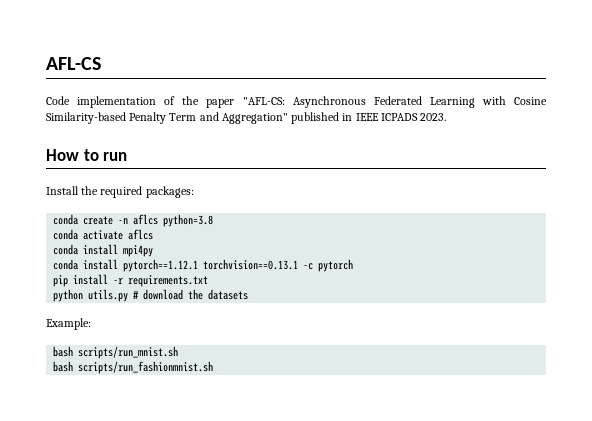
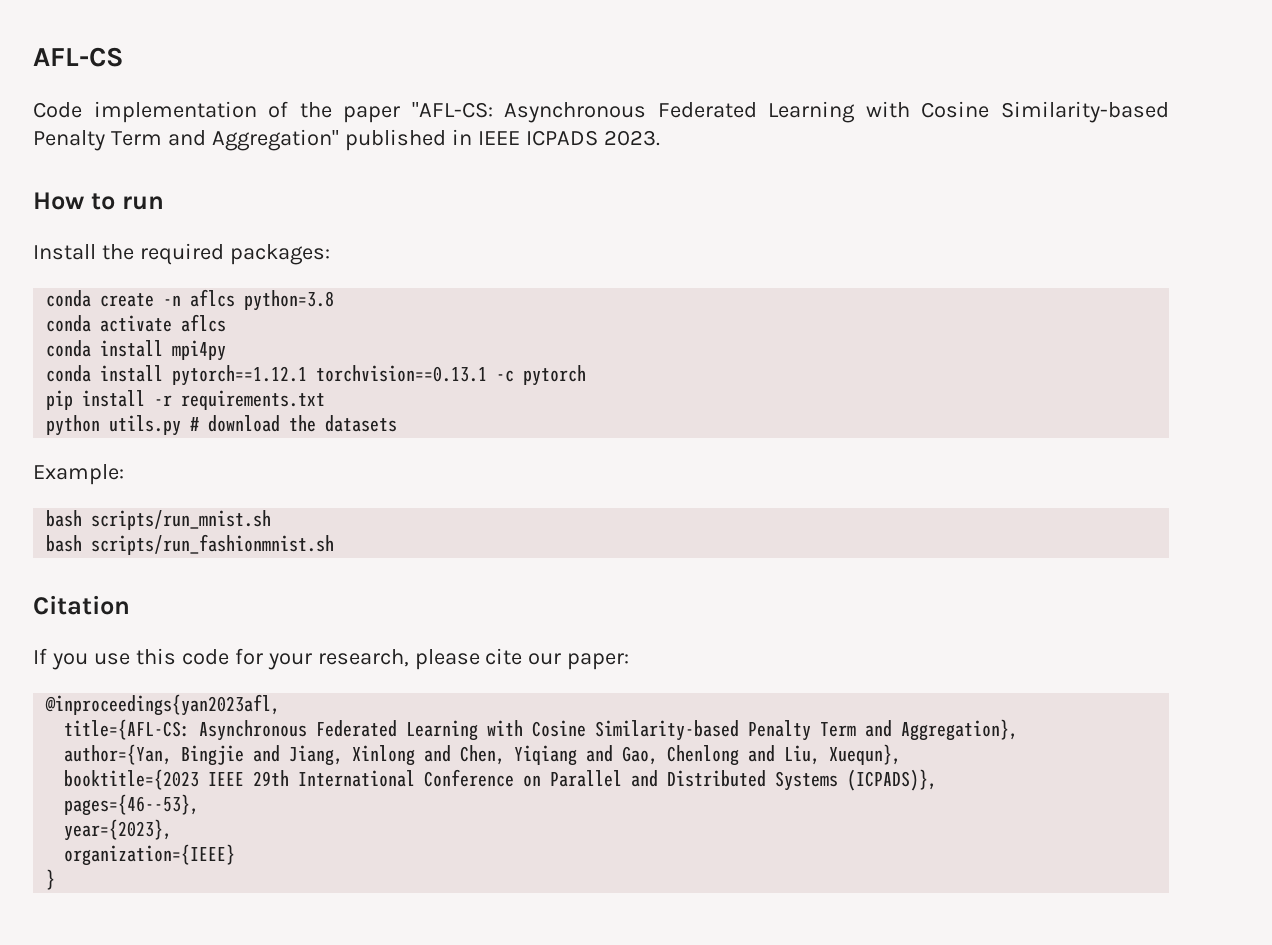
(214, 367) none -> [33,595,130,615] [33,648,630,670] [45,694,281,716] [64,719,1019,741] [64,744,902,766] [64,769,938,791] [64,794,200,816] [64,819,173,841] [64,844,236,866] [46,869,56,890] // Citation // If you use this code for your research, please cite our paper: // @inproceedings{yan2023afl, // title={AFL-CS: Asynchronous Federated Learning with Cosine Similarity-based Penalty Term and Aggregation}, // author={Yan, Bingjie and Jiang, Xinlong and Chen, Yiqiang and Gao, Chenlong and Liu, Xuequn}, // booktitle={2023 IEEE 29th International Conference on Parallel and Distributed Systems (ICPADS)}, // pages={46--53}, // year={2023}, // organization={IEEE} // }

